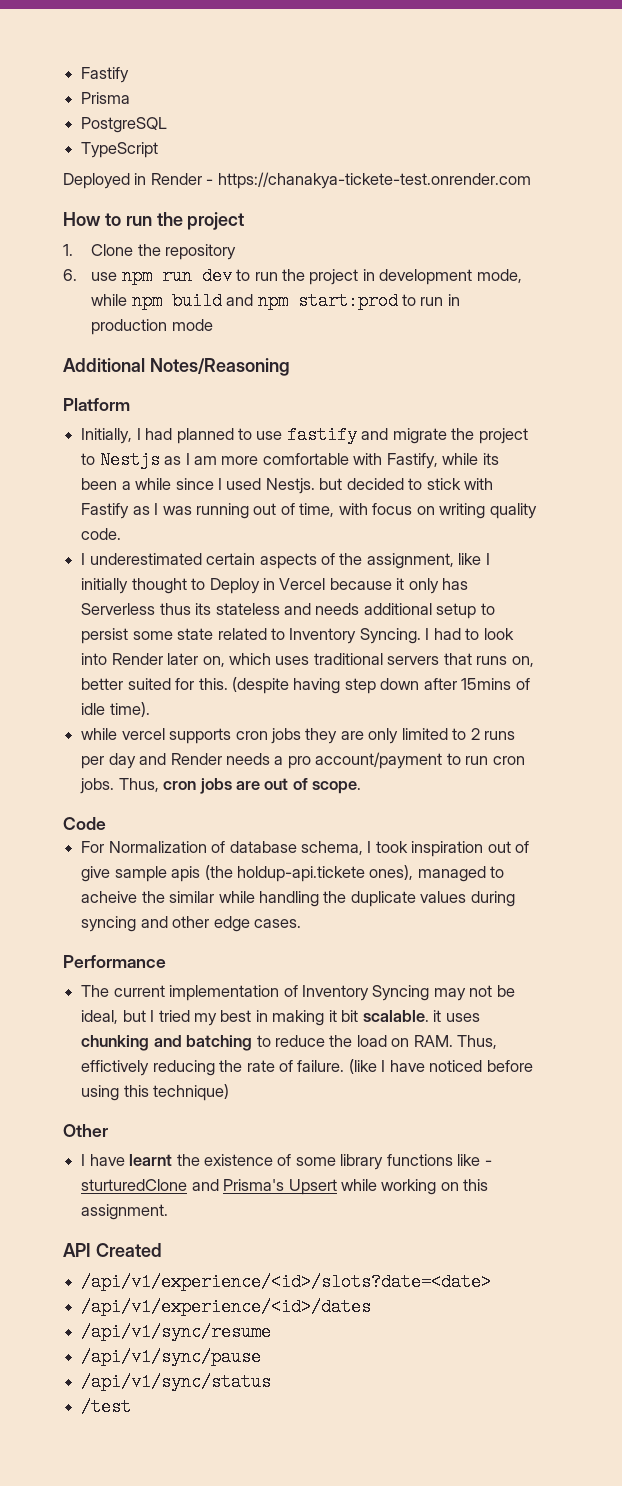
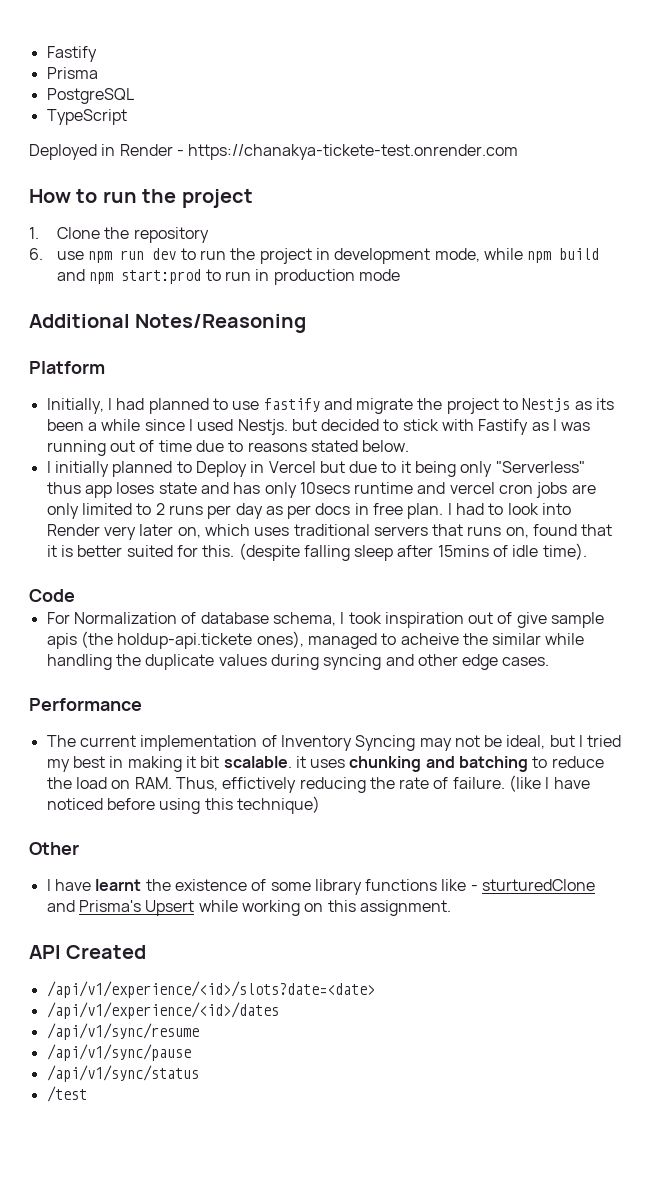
[185,453,479,469] I am more comfortable with Fastify, while -> (592, 405) none
[299,503,537,519] [81,528,122,540] [81,553,490,569] [81,578,469,594] [81,603,495,619] [81,628,421,644] time, with focus on writing quality code. // I underestimated certain aspects of the assignment, like I initially thought to Deploy in Vercel because it only has Serverless thus its stateless and needs additional setup to persist some state related to Inventory Syncing. -> [158,440,410,452] [46,461,585,477] [46,482,596,498] [46,503,444,519] time due to reasons stated below. // I initially planned to Deploy in Vercel but due to it being only "Serverless" thus app loses state and has only 10secs runtime and vercel cron jobs are only limited to 2 runs per day as per docs in free plan.
(163, 659) none -> [103,526,136,540] very
(534, 661) none -> [533,524,613,536] [46,545,73,557] found that it is
[293,678,420,694] having step down -> [303,545,394,561] falling sleep
[81,728,516,744] [81,752,525,769] [80,778,362,794] // while vercel supports cron jobs they are only limited to 2 runs per day and Render needs a pro account/payment to run cron jobs. Thus, cron jobs are out of scope. -> (587, 551) none

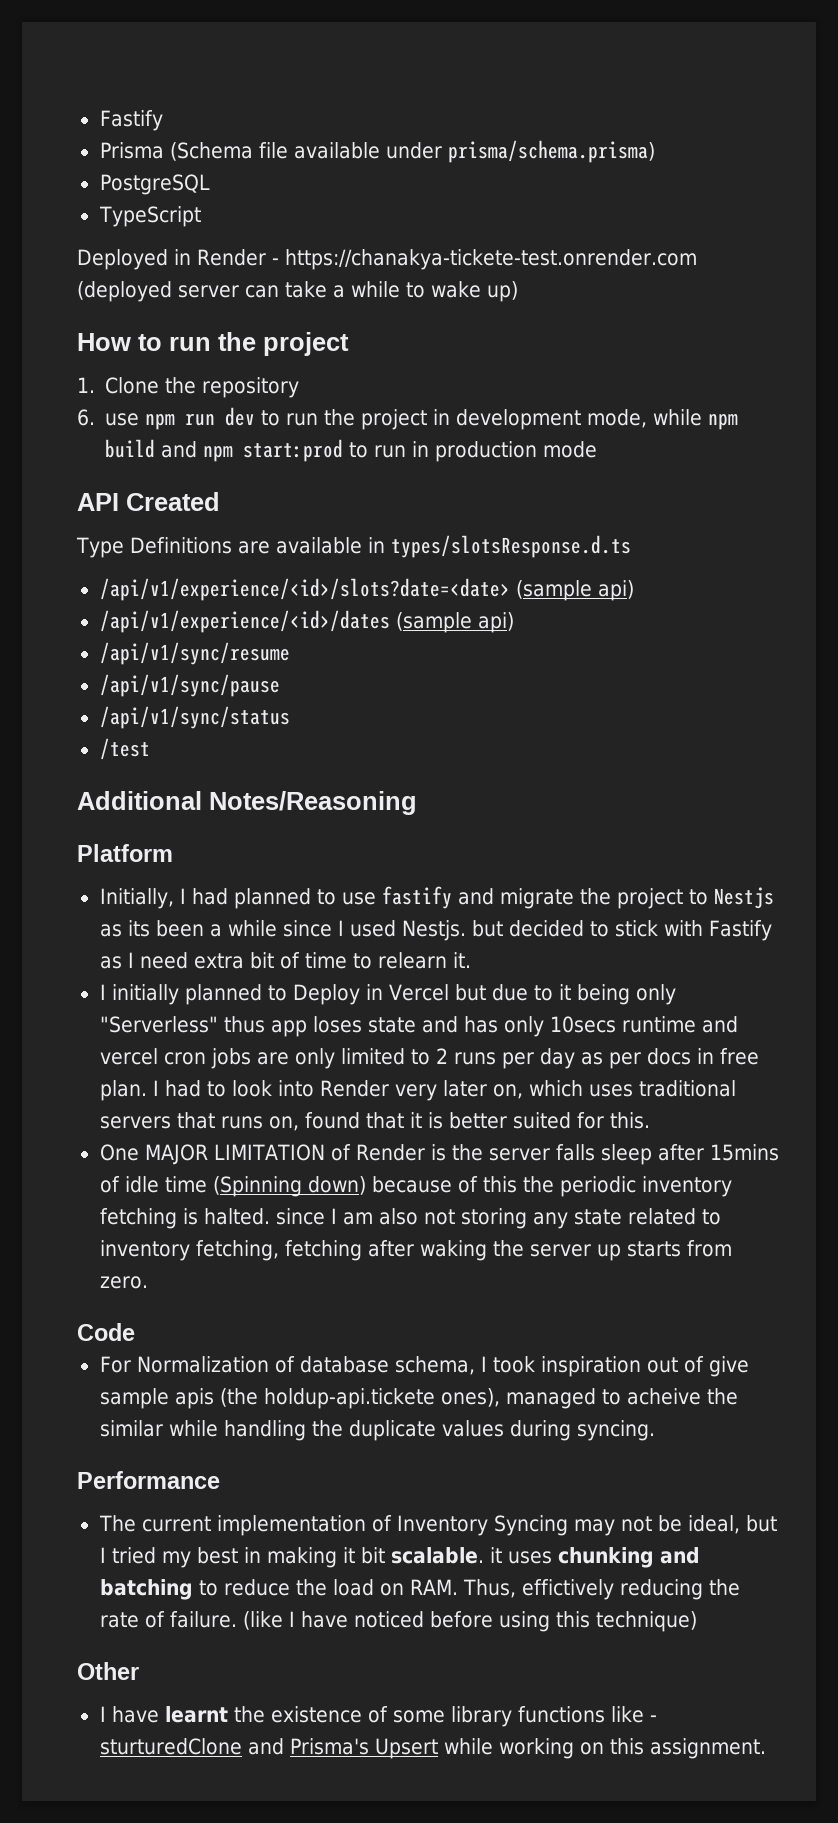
(98, 73) none -> [169,140,655,163] (Schema file available under prisma/schema.prisma)
(519, 152) none -> [77,281,518,302] (deployed server can take a while to wake up)
(401, 275) none -> [77,492,220,511] [76,535,631,558] [99,578,634,601] [99,610,514,633] [99,642,290,665] [99,674,280,697] [99,706,290,729] [99,738,150,760] // API Created // Type Definitions are available in types/slotsResponse.d.ts // /api/v1/experience/<id>/slots?date=<date> (sample api) // /api/v1/experience/<id>/dates (sample api) // /api/v1/sync/resume // /api/v1/sync/pause // /api/v1/sync/status // /test
[561,422,591,431] [46,440,410,456] was running out of time due to reasons stated below. -> [139,952,471,969] need extra bit of time to relearn it.
[238,543,350,561] (despite falling -> [99,1144,595,1165] // One MAJOR LIMITATION of Render is the server falls
[542,543,587,560] time). -> [164,1176,732,1197] [99,1208,721,1229] [99,1240,732,1261] [99,1276,148,1289] time (Spinning down) because of this the periodic inventory fetching is halted. since I am also not storing any state related to inventory fetching, fetching after waking the server up starts from zero.
[323,654,550,670] syncing and other edge cases. -> [576,1420,655,1441] syncing.
[29,945,147,959] [46,981,375,998] [46,1002,279,1019] [46,1023,199,1040] [46,1044,191,1061] [46,1065,199,1082] [46,1086,87,1102] // API Created // /api/v1/experience/<id>/slots?date=<date> // /api/v1/experience/<id>/dates // /api/v1/sync/resume // /api/v1/sync/pause // /api/v1/sync/status // /test -> (766, 1748) none

